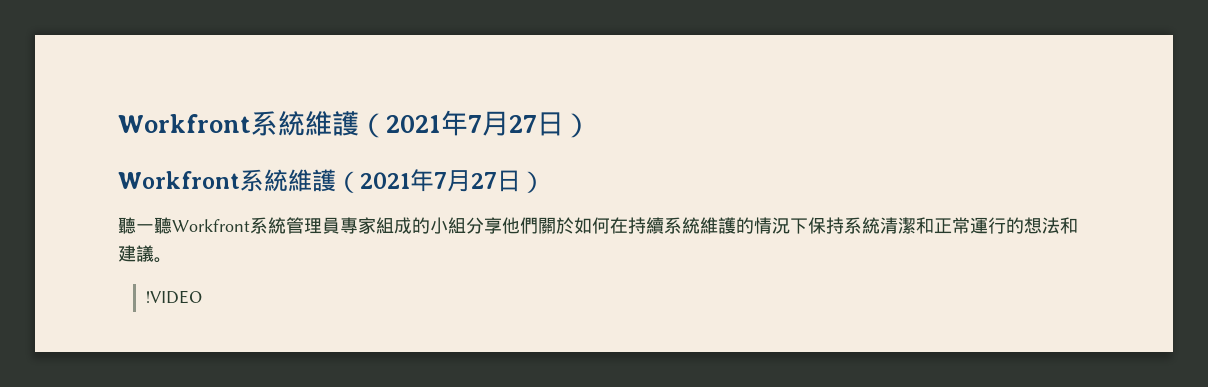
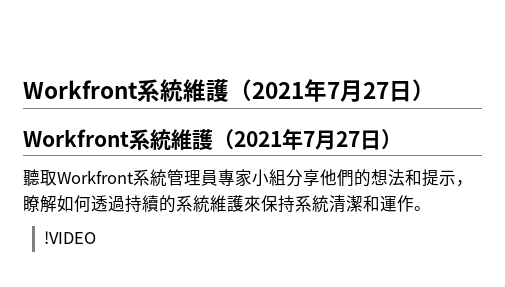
[136,217,172,234] 一聽 -> [40,170,57,186] 取
[376,217,430,234] 組成的 -> (252, 178) none
[538,217,1078,234] [118,245,154,262] 關於如何在持續系統維護的情況下保持系統清潔和正常運行的想法和建議 -> [354,169,473,187] [23,195,414,213] 的想法和提示，瞭解如何透過持續的系統維護來保持系統清潔和運作

